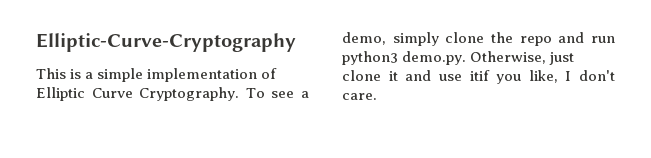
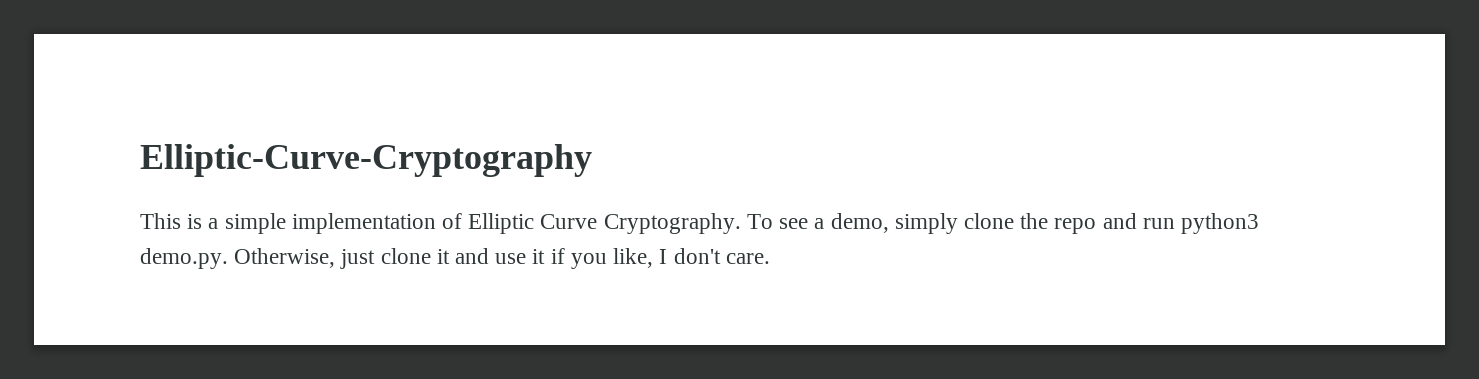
[469,70,490,81] itif -> [532,248,565,264] it if

